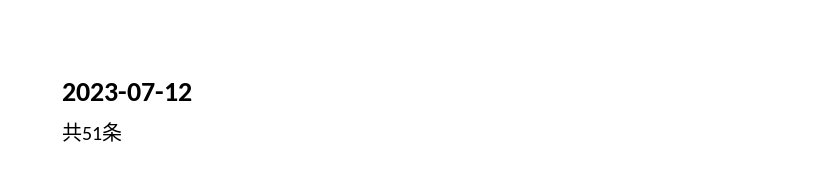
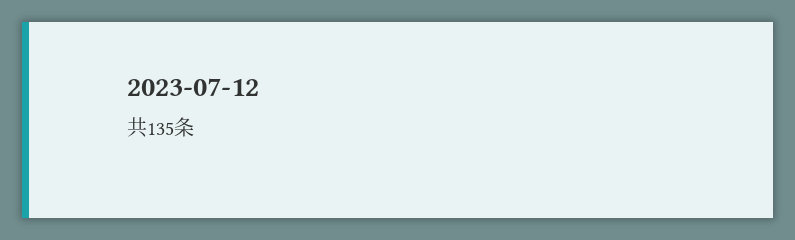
[82,127,102,140] 51 -> [147,122,174,135] 135

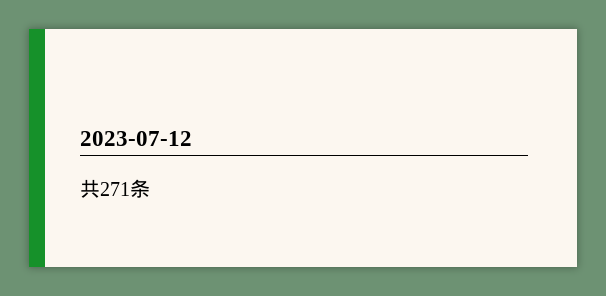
[147,122,174,135] 135 -> [100,182,130,196] 271

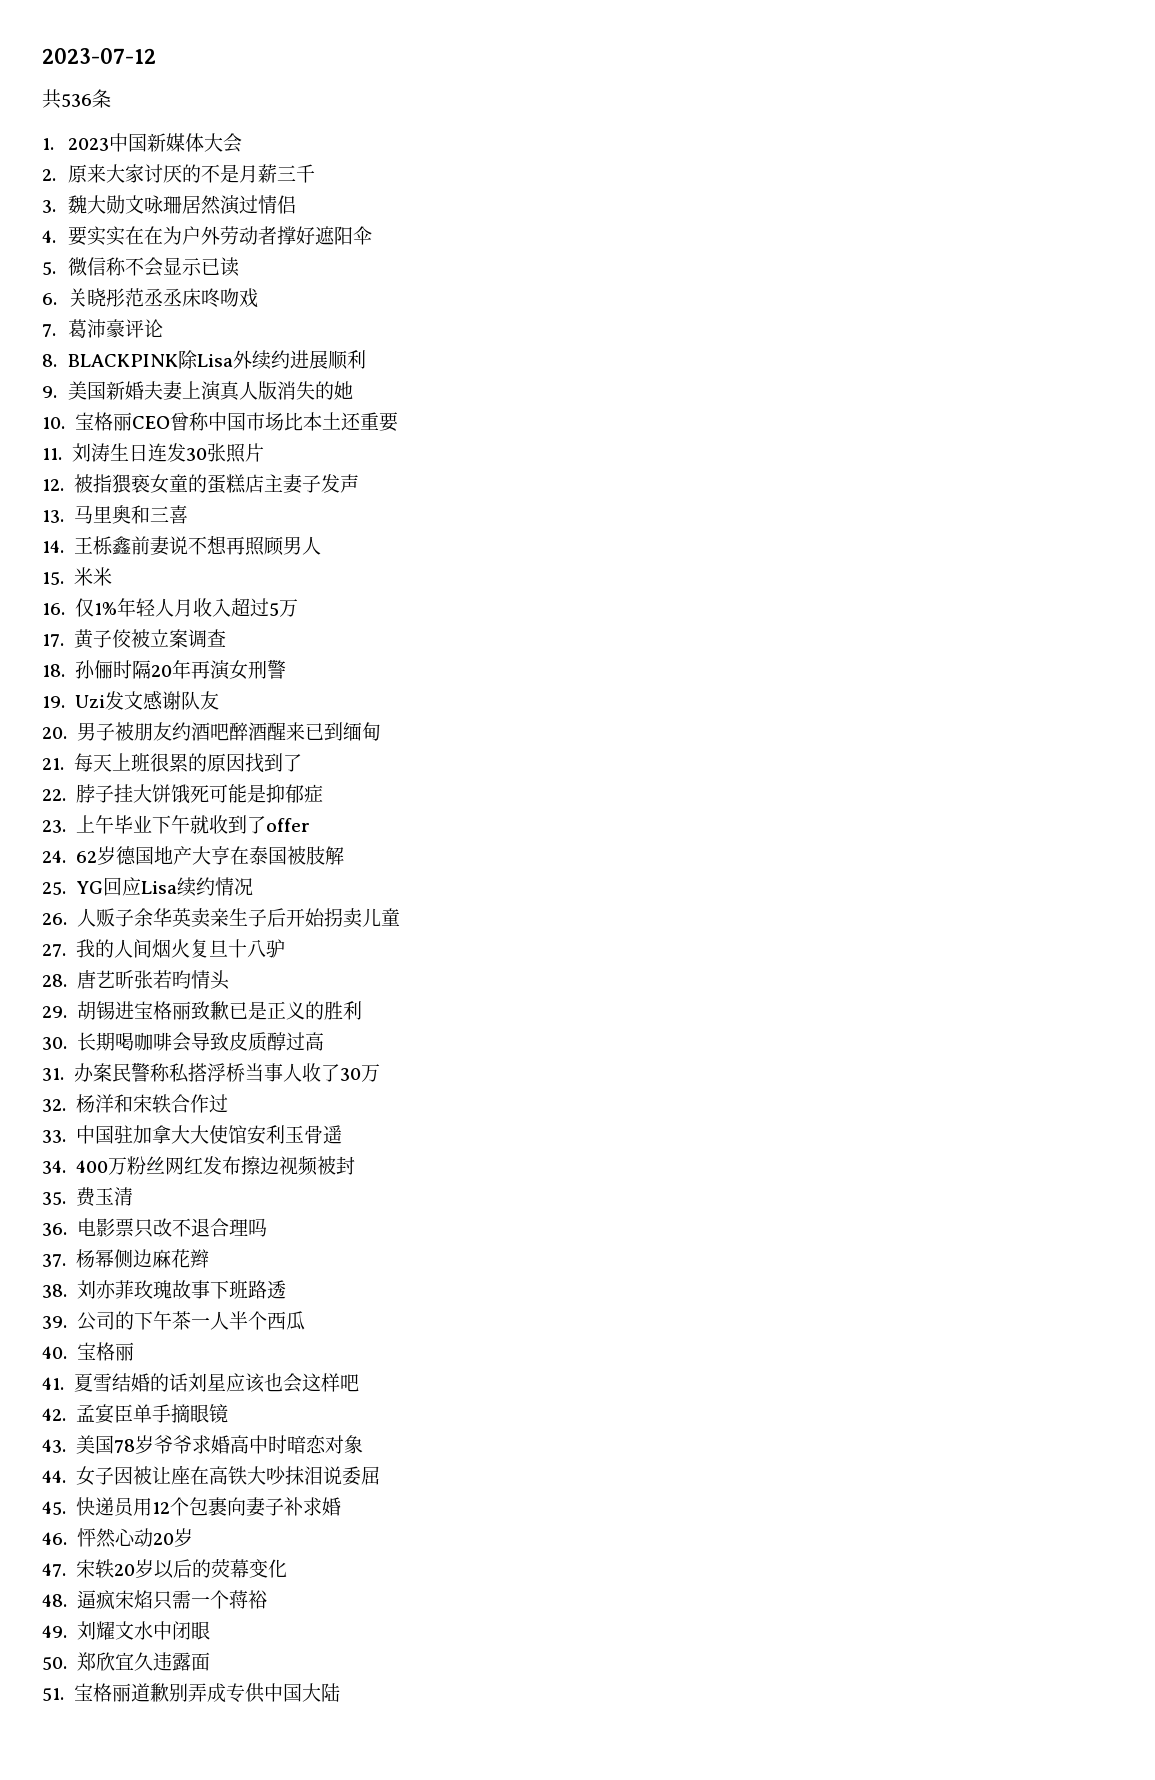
[100,182,130,196] 271 -> [61,94,92,107] 536
(150, 188) none -> [42,133,242,153] [42,164,315,183] [42,195,296,215] [42,226,372,246] [42,257,239,277] [42,288,258,308] [42,319,163,338] [42,350,366,370] [42,381,353,401] [42,412,398,432] [42,443,264,463] [42,474,359,494] [42,505,188,524] [42,535,321,556] [42,567,112,586] [42,598,298,617] [42,629,226,649] [42,659,286,680] [42,691,219,710] [42,722,381,741] [42,753,302,773] [42,784,323,804] [42,815,310,834] [42,846,344,865] [42,877,253,897] [42,908,400,928] [42,939,285,958] [42,970,230,990] [42,1001,362,1020] [42,1032,324,1052] [42,1062,380,1083] [42,1094,228,1113] [42,1125,342,1145] [42,1156,355,1176] [42,1187,133,1207] [42,1218,267,1238] [42,1249,209,1268] [42,1280,286,1299] [42,1311,305,1331] [42,1342,134,1361] [42,1373,359,1393] [42,1404,228,1424] [42,1435,363,1454] [42,1465,380,1486] [42,1497,341,1517] [42,1528,193,1548] [42,1559,287,1579] [42,1590,267,1610] [42,1621,210,1640] [42,1652,210,1671] [42,1683,340,1703] // 1. 2023中国新媒体大会 // 2.原来大家讨厌的不是月薪三千 // 3.魏大勋文咏珊居然演过情侣 // 4.要实实在在为户外劳动者撑好遮阳伞 // 5.微信称不会显示已读 // 6.关晓彤范丞丞床咚吻戏 // 7.葛沛豪评论 // 8. BLACKPINK除Lisa外续约进展顺利 // 9.美国新婚夫妻上演真人版消失的她 // 10.宝格丽CEO曾称中国市场比本土还重要 // 11.刘涛生日连发30张照片 // 12.被指猥亵女童的蛋糕店主妻子发声 // 13.马里奥和三喜 // 14.王栎鑫前妻说不想再照顾男人 // 15.米米 // 16.仅1%年轻人月收入超过5万 // 17.黄子佼被立案调查 // 18.孙俪时隔20年再演女刑警 // 19. Uzi发文感谢队友 // 20.男子被朋友约酒吧醉酒醒来已到缅甸 // 21.每天上班很累的原因找到了 // 22.脖子挂大饼饿死可能是抑郁症 // 23.上午毕业下午就收到了offer // 24. 62岁德国地产大亨在泰国被肢解 // 25. YG回应Lisa续约情况 // 26.人贩子余华英卖亲生子后开始拐卖儿童 // 27.我的人间烟火复旦十八驴 // 28.唐艺昕张若昀情头 // 29.胡锡进宝格丽致歉已是正义的胜利 // 30.长期喝咖啡会导致皮质醇过高 // 31.办案民警称私搭浮桥当事人收了30万 // 32.杨洋和宋轶合作过 // 33.中国驻加拿大大使馆安利玉骨遥 // 34. 400万粉丝网红发布擦边视频被封 // 35.费玉清 // 36.电影票只改不退合理吗 // 37.杨幂侧边麻花辫 // 38.刘亦菲玫瑰故事下班路透 // 39.公司的下午茶一人半个西瓜 // 40.宝格丽 // 41.夏雪结婚的话刘星应该也会这样吧 // 42.孟宴臣单手摘眼镜 // 43.美国78岁爷爷求婚高中时暗恋对象 // 44.女子因被让座在高铁大吵抹泪说委屈 // 45.快递员用12个包裹向妻子补求婚 // 46.怦然心动20岁 // 47.宋轶20岁以后的荧幕变化 // 48.逼疯宋焰只需一个蒋裕 // 49.刘耀文水中闭眼 // 50.郑欣宜久违露面 // 51.宝格丽道歉别弄成专供中国大陆

